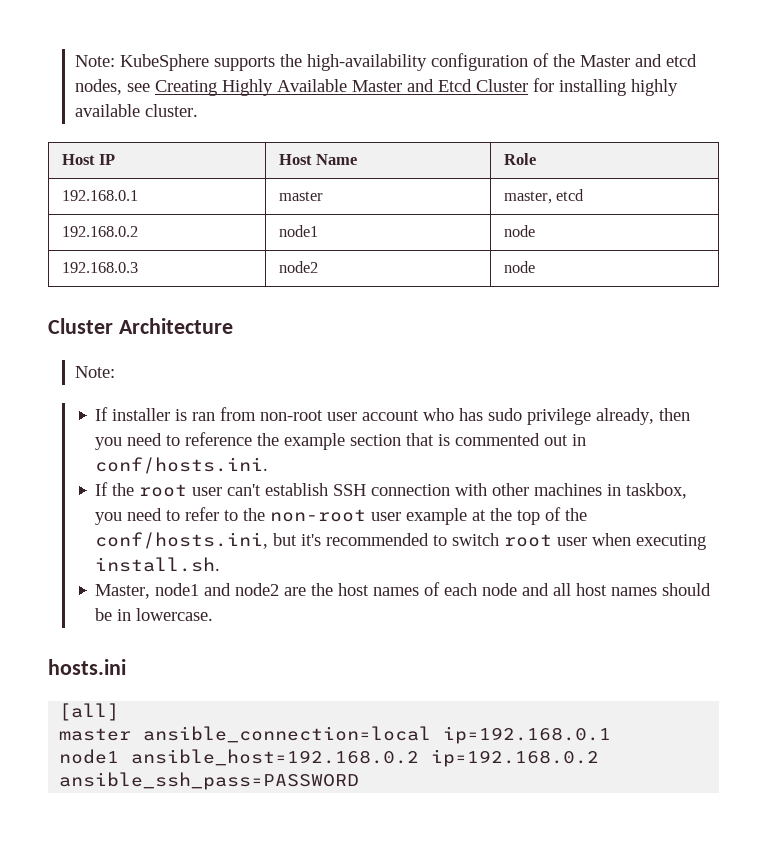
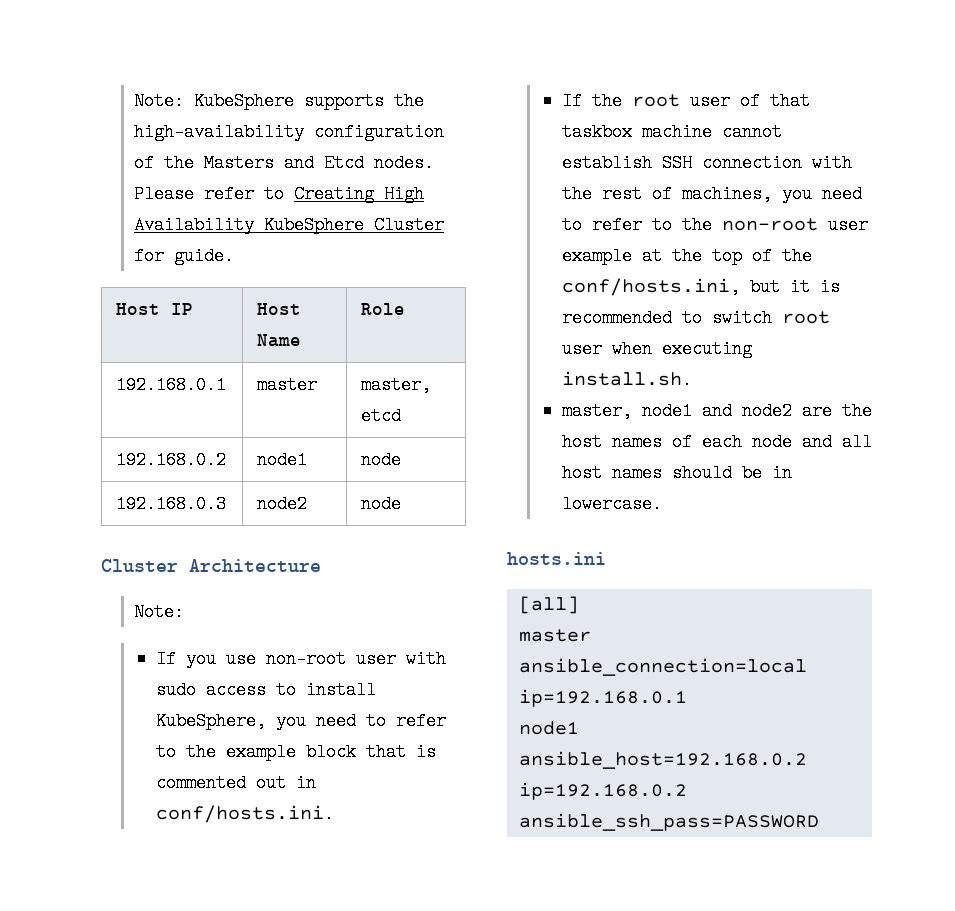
[579,54,697,67] [74,78,678,96] [74,104,198,117] Master and etcd nodes, see Creating Highly Available Master and Etcd Cluster for installing highly available cluster. -> [204,154,435,172] [134,185,425,203] [134,216,445,234] [134,247,235,265] Masters and Etcd nodes. Please refer to Creating High Availability KubeSphere Cluster for guide.
[112,407,691,425] [95,432,253,450] installer is ran from non-root user account who has sudo privilege already, then you need to reference -> [185,650,446,668] [155,681,376,699] [155,712,446,730] [155,743,176,761] you use non-root user with sudo access to install KubeSphere, you need to refer to
[350,434,402,446] section -> [305,743,356,761] block
[227,483,688,499] can't establish SSH connection with other machines in taskbox, -> [739,92,810,110] [561,123,782,141] [561,154,852,172] [561,185,772,203] of that taskbox machine cannot establish SSH connection with the rest of machines,
[301,534,322,546] it's -> [789,278,840,296] it is
[95,584,151,599] Master, -> [561,402,632,420] master,

